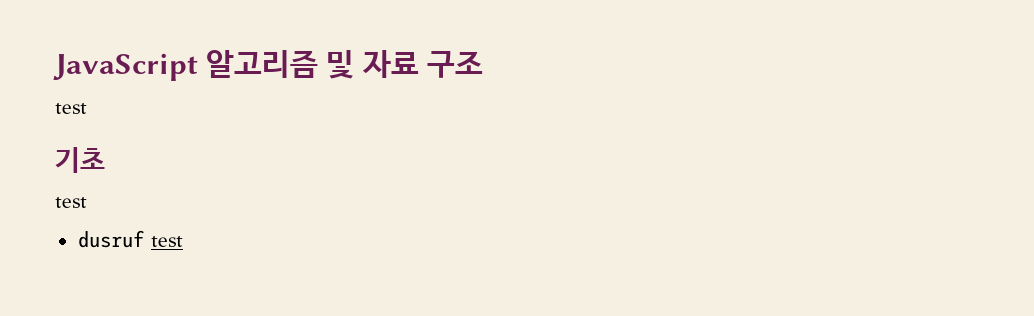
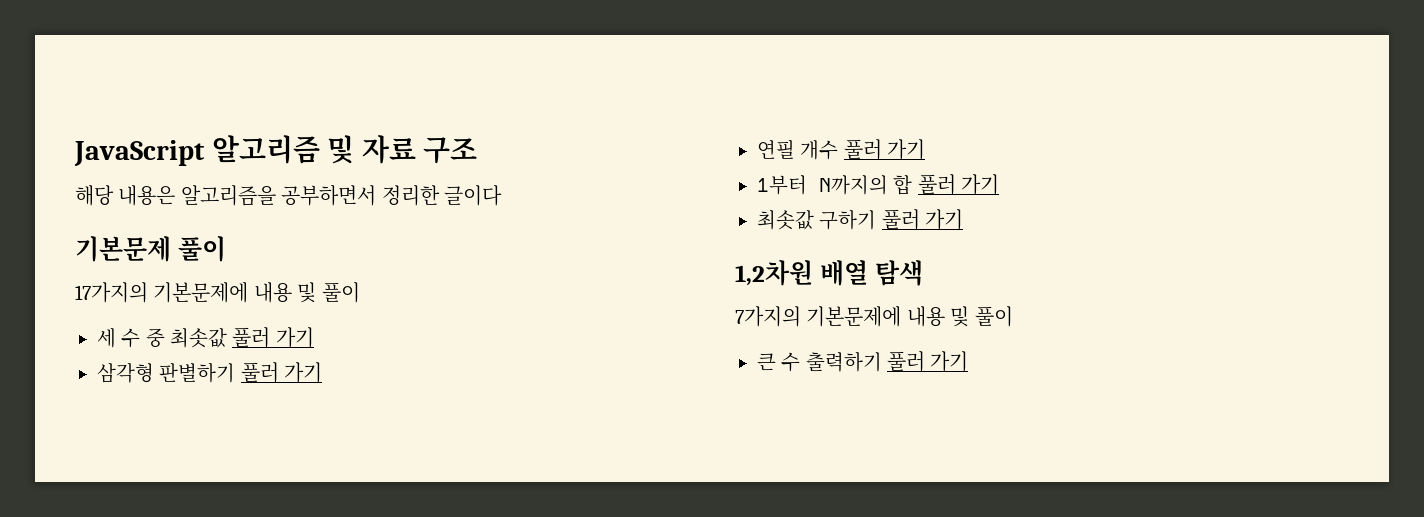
[55,103,87,114] [55,147,105,173] [55,197,87,208] [77,230,183,248] test // 기초 // test // dusruf test -> [75,185,502,206] [75,236,226,262] [75,282,360,303] [97,327,314,348] [97,362,323,383] [757,139,926,160] [757,174,1000,195] [757,209,964,230] [735,260,923,286] [735,306,1013,327] [757,351,969,372] 해당 내용은 알고리즘을 공부하면서 정리한 글이다 // 기본문제 풀이 // 17가지의 기본문제에 내용 및 풀이 // 세 수 중 최솟값 풀러 가기 // 삼각형 판별하기 풀러 가기 // 연필 개수 풀러 가기 // 1부터 N까지의 합 풀러 가기 // 최솟값 구하기 풀러 가기 // 1,2차원 배열 탐색 // 7가지의 기본문제에 내용 및 풀이 // 큰 수 출력하기 풀러 가기

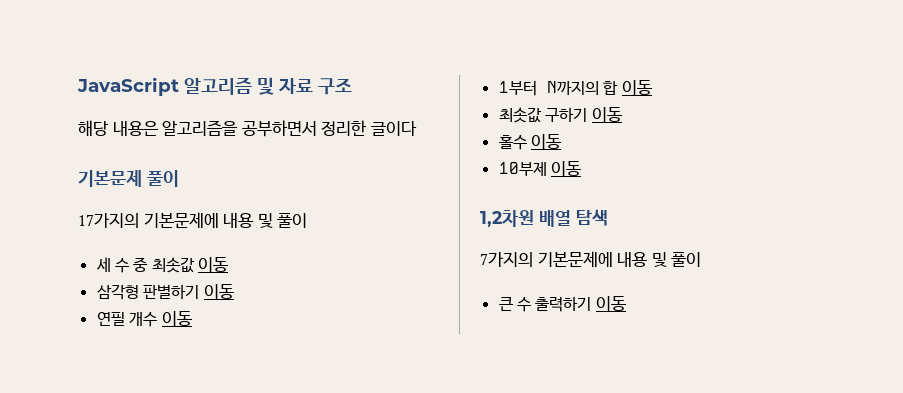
[232,327,314,348] 풀러 가기 -> [198,257,229,272] 이동
[240,362,323,383] 풀러 가기 -> [203,284,234,299] 이동
[843,139,926,160] 풀러 가기 -> [161,311,192,326] 이동
[917,174,1000,195] 풀러 가기 -> [621,80,652,95] 이동
[881,209,964,230] 풀러 가기 -> [591,107,622,122] [498,134,562,150] [498,161,582,176] 이동 // 홀수 이동 // 10부제 이동
[886,351,969,372] 풀러 가기 -> [595,296,626,311] 이동

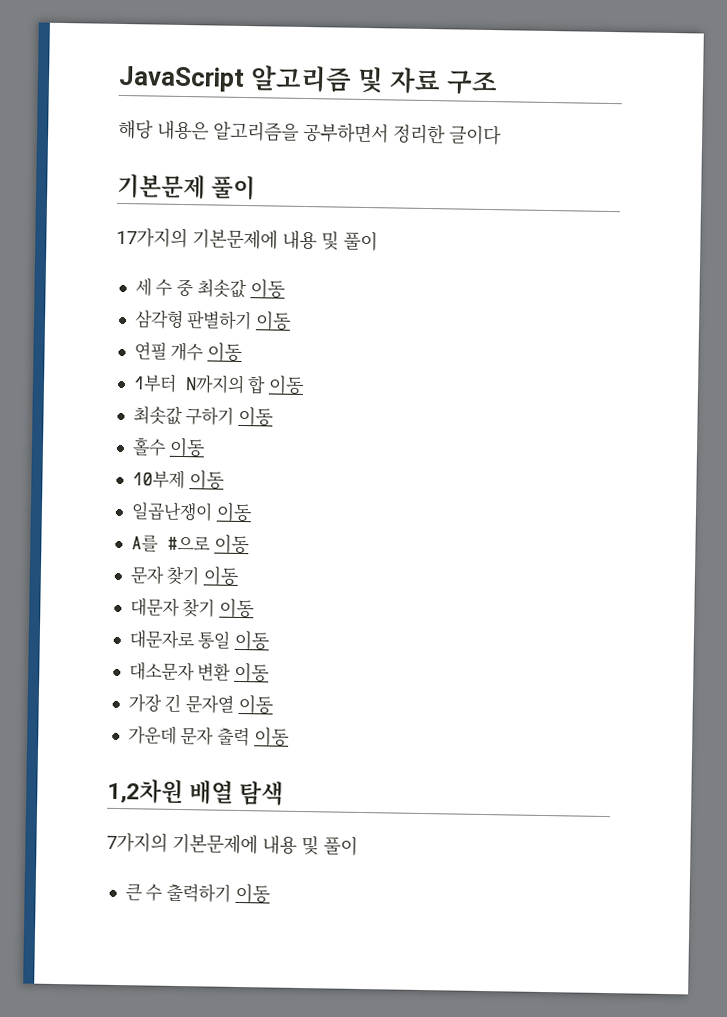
(582, 168) none -> [130,501,252,523] [130,534,249,555] [129,565,240,586] [129,598,255,619] [128,630,270,651] [128,662,270,683] [127,693,273,715] [127,726,289,747] // 일곱난쟁이 이동 // A를 #으로 이동 // 문자 찾기 이동 // 대문자 찾기 이동 // 대문자로 통일 이동 // 대소문자 변환 이동 // 가장 긴 문자열 이동 // 가운데 문자 출력 이동

